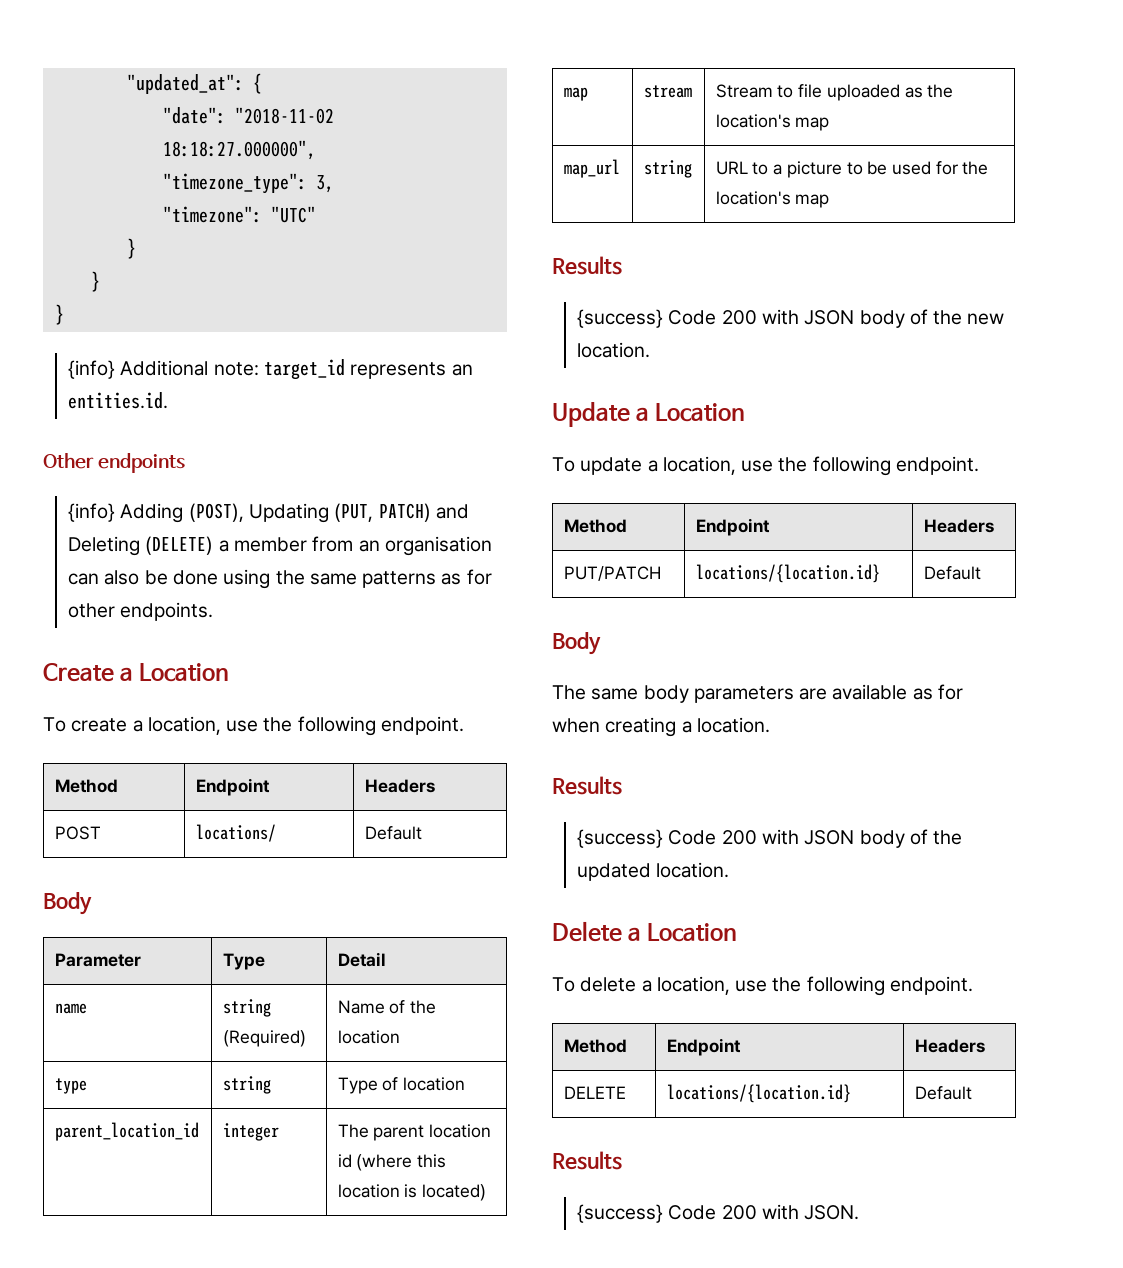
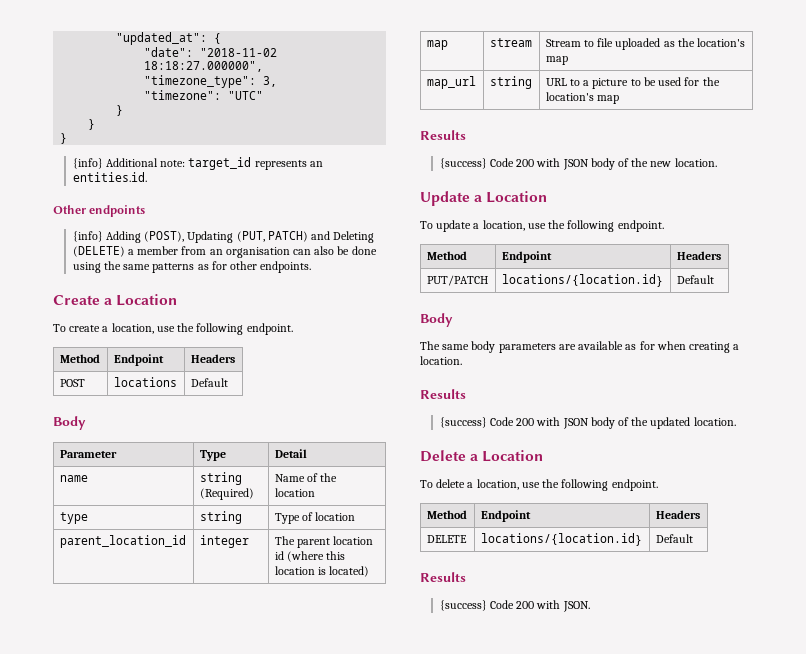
[195,824,276,842] locations/ -> [113,377,177,387] locations

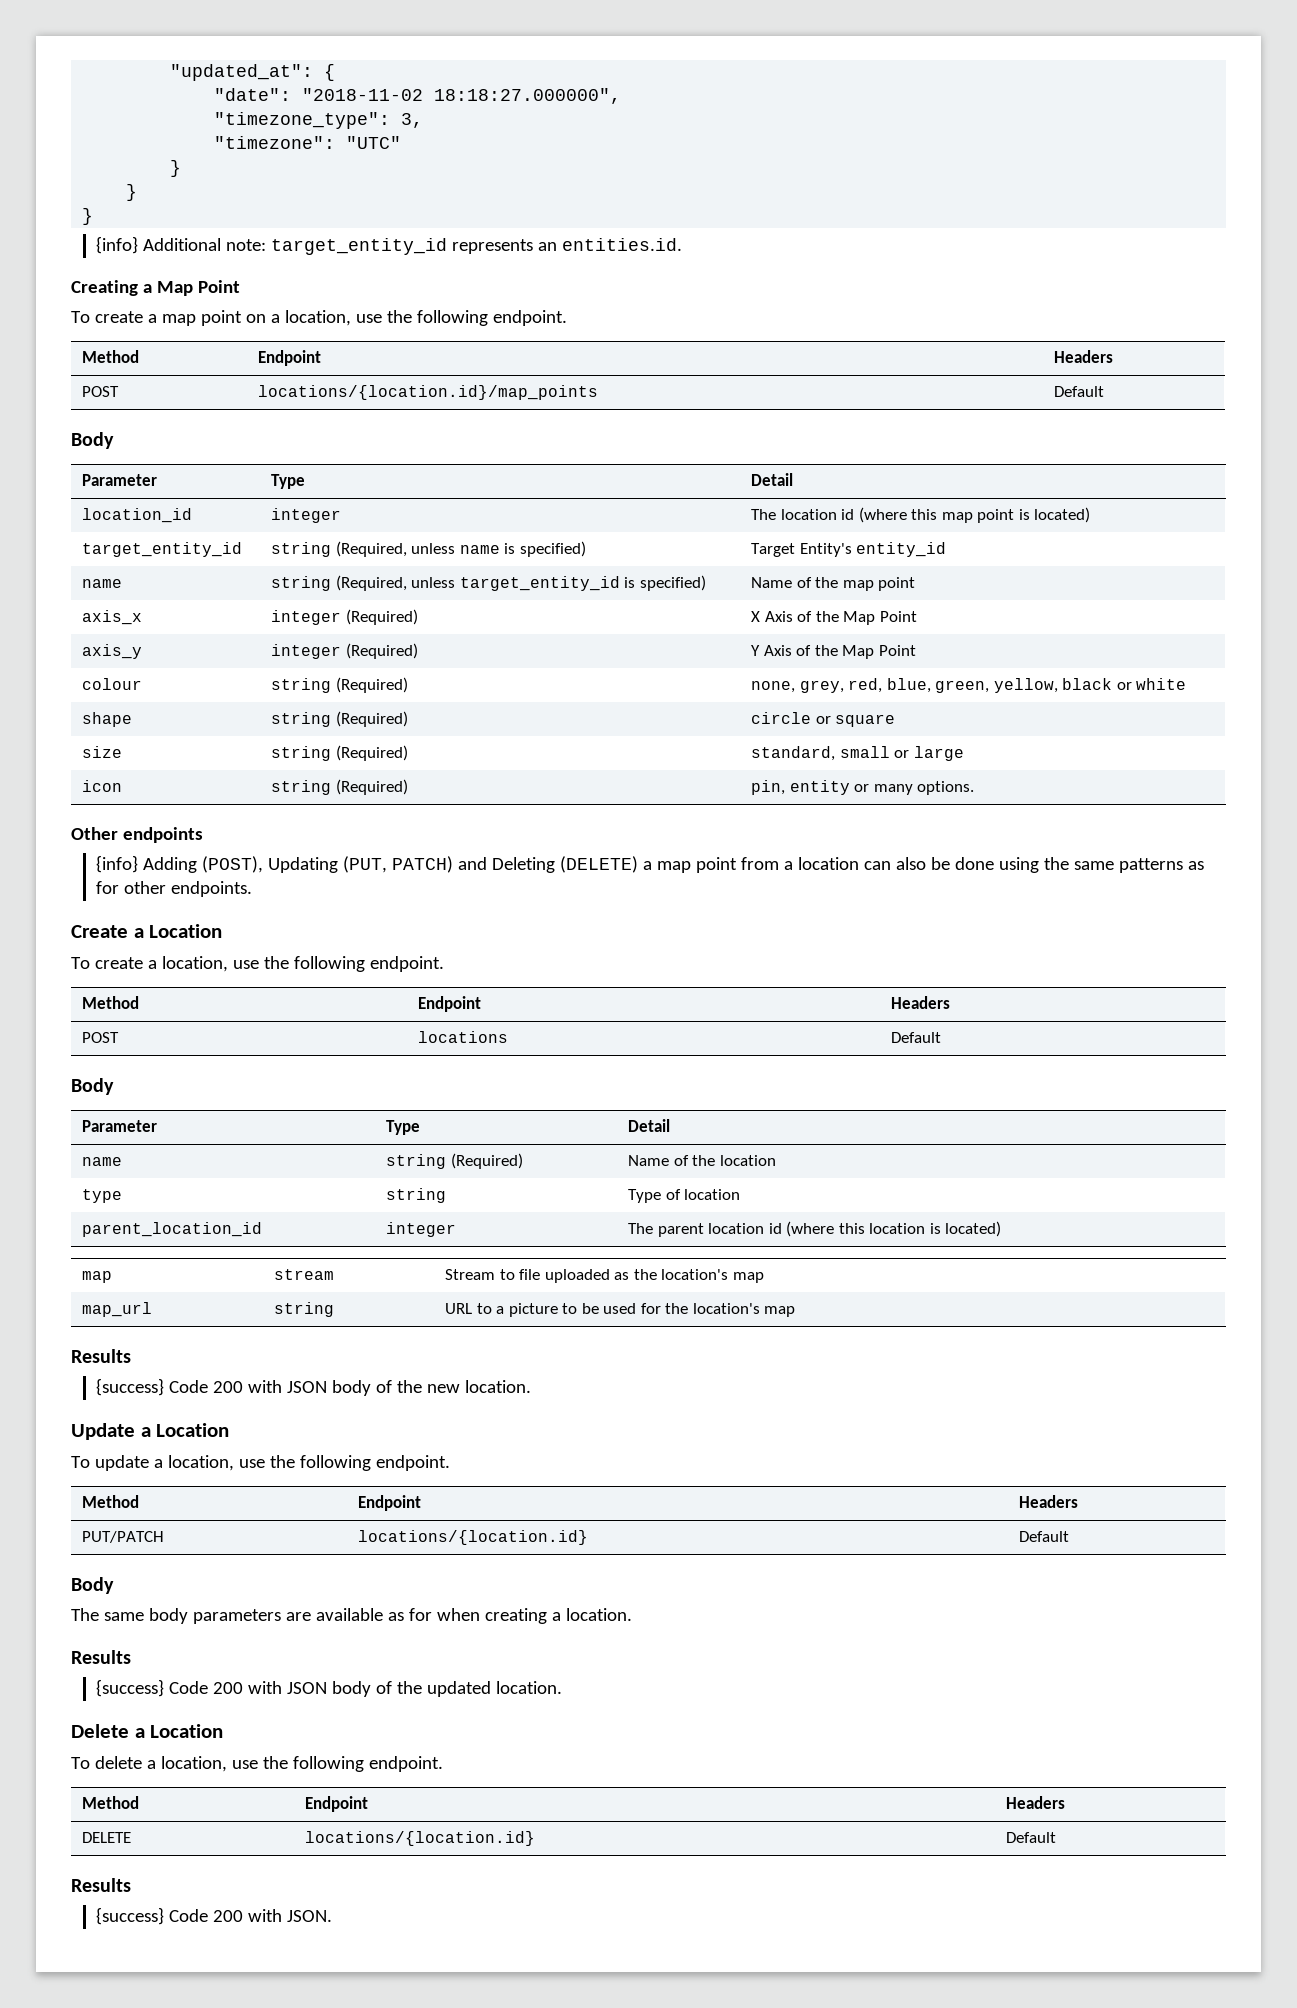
[188,157,252,170] target_id -> [271,238,448,255] target_entity_id
(147, 177) none -> [71,280,240,296] [71,310,567,326] [82,350,140,363] [258,350,322,366] [1054,350,1114,363] [82,386,120,397] [258,385,599,400] [1054,386,1105,397] [71,432,114,449] [82,474,158,486] [271,474,306,489] [751,473,794,486] [82,508,193,523] [271,508,342,523] [751,507,1091,523] [82,542,243,557] [271,541,586,557] [751,542,947,557] [82,579,123,588] [271,575,706,591] [751,577,916,591] [82,610,143,625] [271,609,418,625] [751,611,917,625] [82,644,143,659] [271,643,418,659] [751,645,916,659] [82,678,143,690] [271,677,408,693] [751,678,1187,693] [82,712,133,727] [271,711,408,727] [751,712,896,727] [82,746,123,758] [271,745,408,761] [751,746,964,761] [82,780,123,792] [271,779,408,795] [751,780,975,795] // Creating a Map Point // To create a map point on a location, use the following endpoint. // Method | Endpoint | Headers // POST | locations/{location.id}/map_points | Default // Body // Parameter | Type | Detail // location_id | integer | The location id (where this map point is located) // target_entity_id | string (Required, unless name is specified) | Target Entity's entity_id // name | string (Required, unless target_entity_id is specified) | Name of the map point // axis_x | integer (Required) | X Axis of the Map Point // axis_y | integer (Required) | Y Axis of the Map Point // colour | string (Required) | none, grey, red, blue, green, yellow, black or white // shape | string (Required) | circle or square // size | string (Required) | standard, small or large // icon | string (Required) | pin, entity or many options.
[137,246,290,258] member from an organisation -> [657,857,860,873] map point from a location

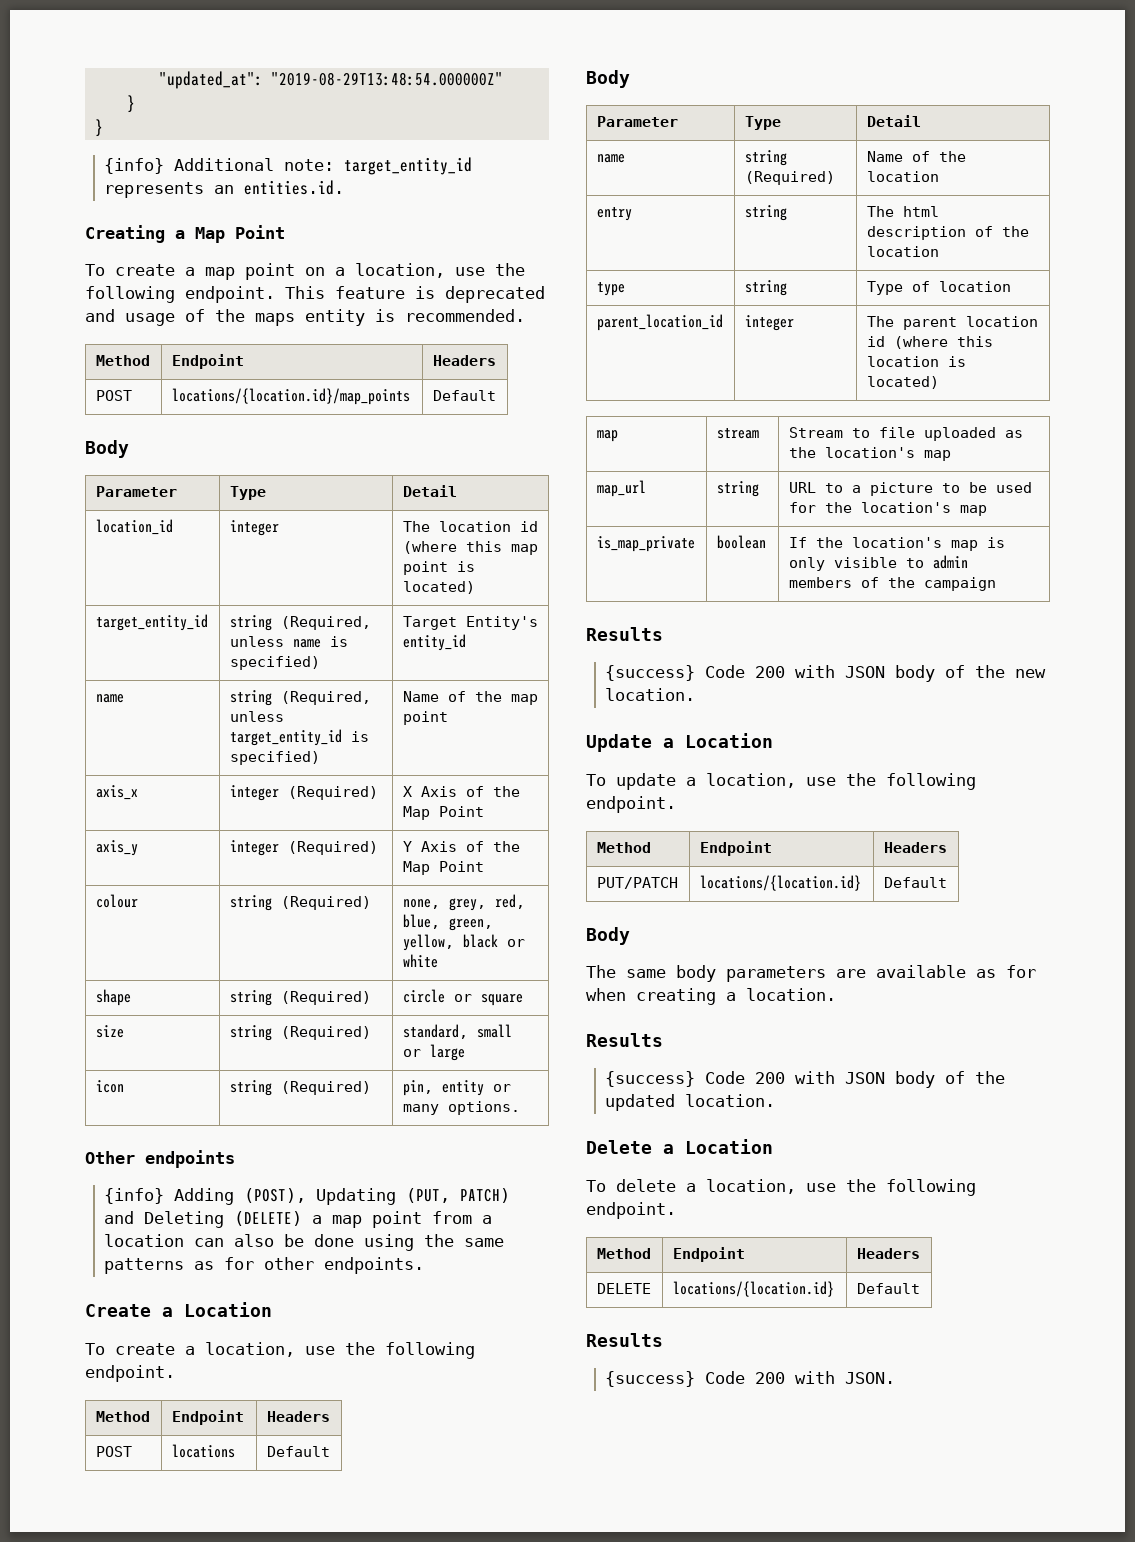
[324,64,336,81] [214,88,622,104] [214,112,424,129] [214,136,402,149] [170,160,182,177] { // "date": "2018-11-02 18:18:27.000000", // "timezone_type": 3, // "timezone": "UTC" // } -> [270,72,503,86] "2019-08-29T13:48:54.000000Z"
(567, 318) none -> [285,286,545,303] [85,309,525,326] This feature is deprecated and usage of the maps entity is recommended.
(776, 1160) none -> [596,207,632,221] [744,205,787,221] [866,206,939,217] [866,226,1029,240] [866,246,939,257] // entry | string | The html description of the location
(796, 1311) none -> [596,536,695,552] [716,535,766,549] [788,537,1005,551] [788,555,968,571] [788,577,996,591] // is_map_private | boolean | If the location's map is only visible to admin members of the campaign

